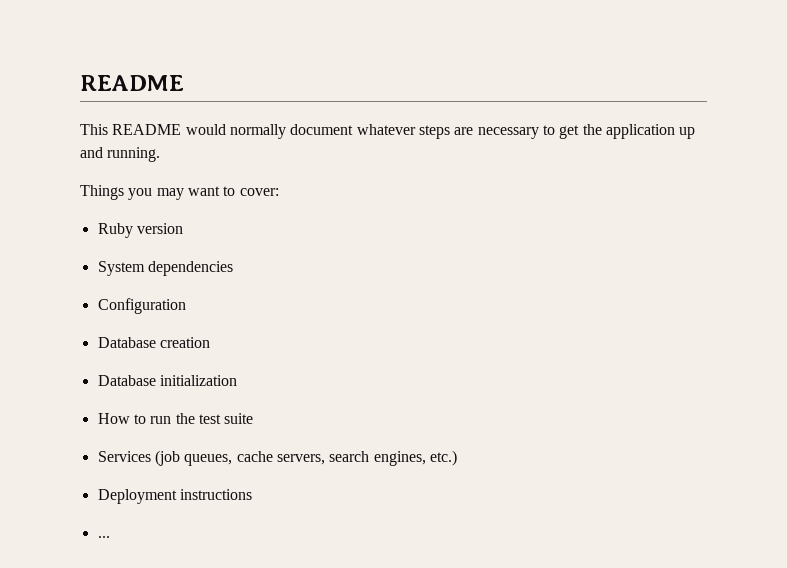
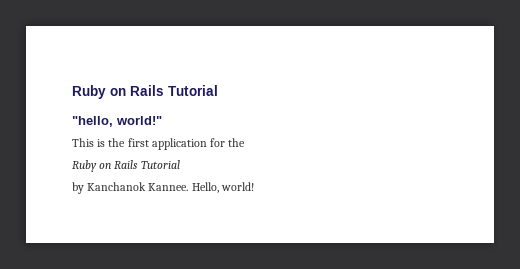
[80,75,184,91] [80,124,696,139] [80,147,161,162] [80,185,279,200] [97,223,183,238] [97,261,233,276] [97,298,186,314] [97,337,210,348] [97,375,237,386] [97,413,254,424] [97,450,457,466] [97,489,252,504] [97,536,110,538] README // This README would normally document whatever steps are necessary to get the application up and running. // Things you may want to cover: // Ruby version // System dependencies // Configuration // Database creation // Database initialization // How to run the test suite // Services (job queues, cache servers, search engines, etc.) // Deployment instructions // ... -> [72,85,218,99] [72,116,162,127] [72,138,246,150] [72,160,180,172] [72,182,254,194] Ruby on Rails Tutorial // "hello, world!" // This is the first application for the // Ruby on Rails Tutorial // by Kanchanok Kannee. Hello, world!

